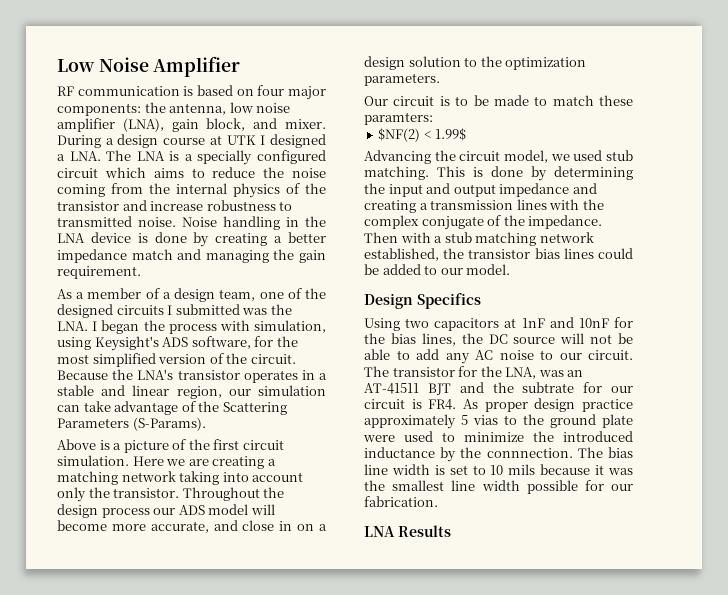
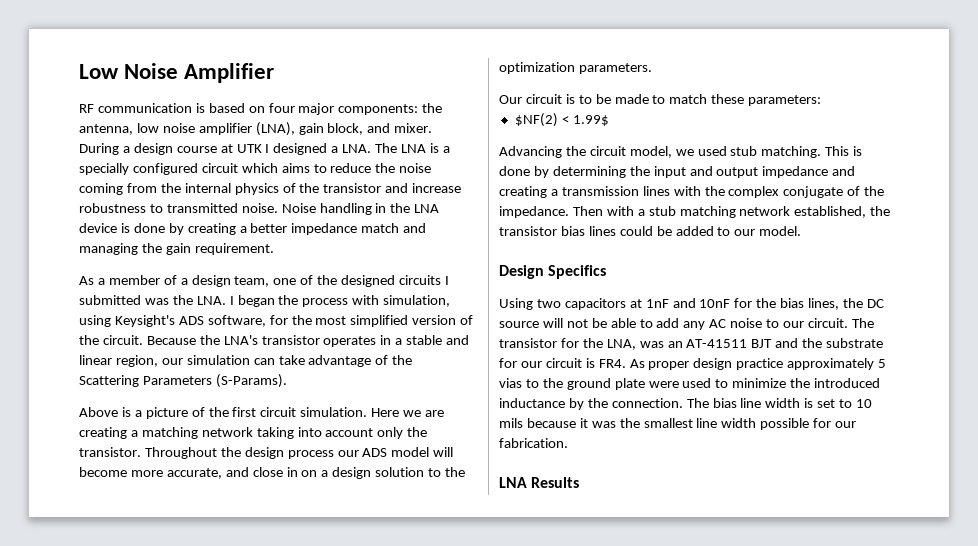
[364,112,433,125] paramters: -> [748,95,822,106] parameters:
[522,382,575,393] subtrate -> [826,338,884,348] substrate
[486,448,573,458] connnection. -> [611,398,683,408] connection.

